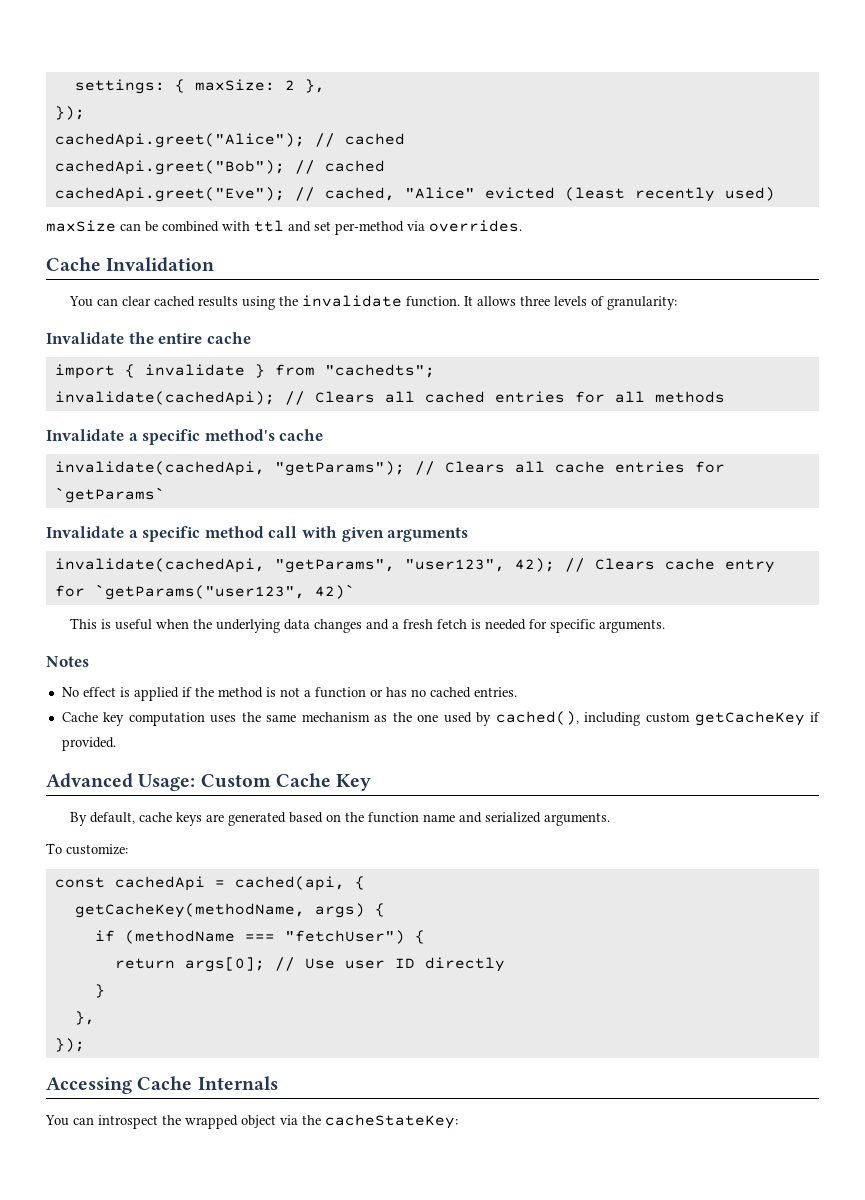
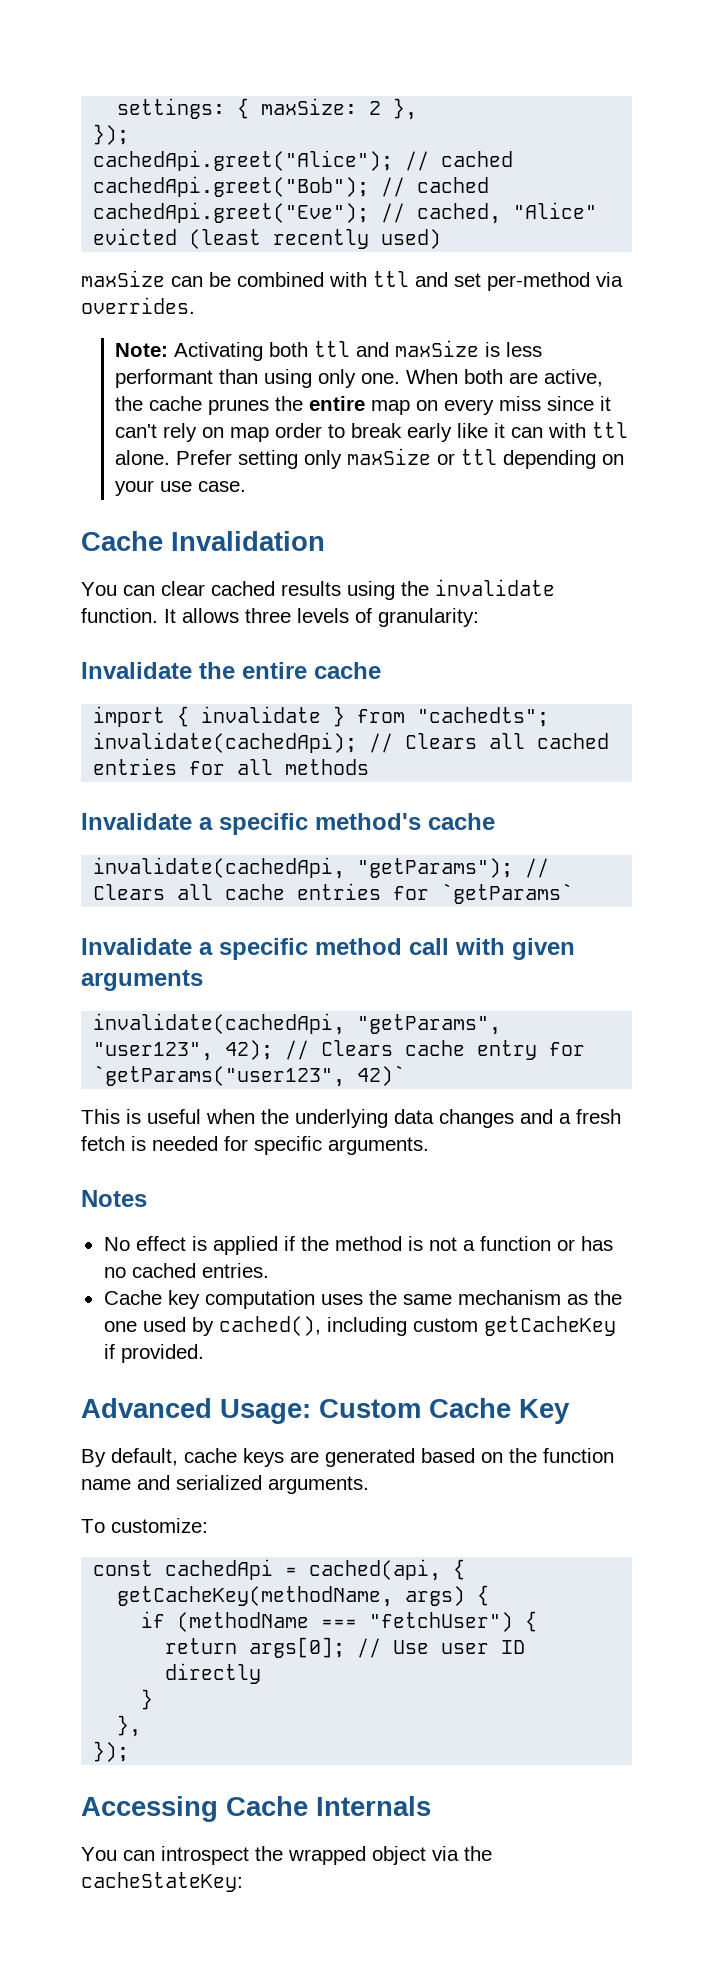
(522, 226) none -> [114,340,542,361] [114,369,603,388] [114,396,611,415] [114,422,628,442] [114,448,624,469] [114,480,246,496] // Note: Activating both ttl and maxSize is less performant than using only one. When both are active, the cache prunes the entire map on every miss since it can't rely on map order to break early like it can with ttl alone. Prefer setting only maxSize or ttl depending on your use case.

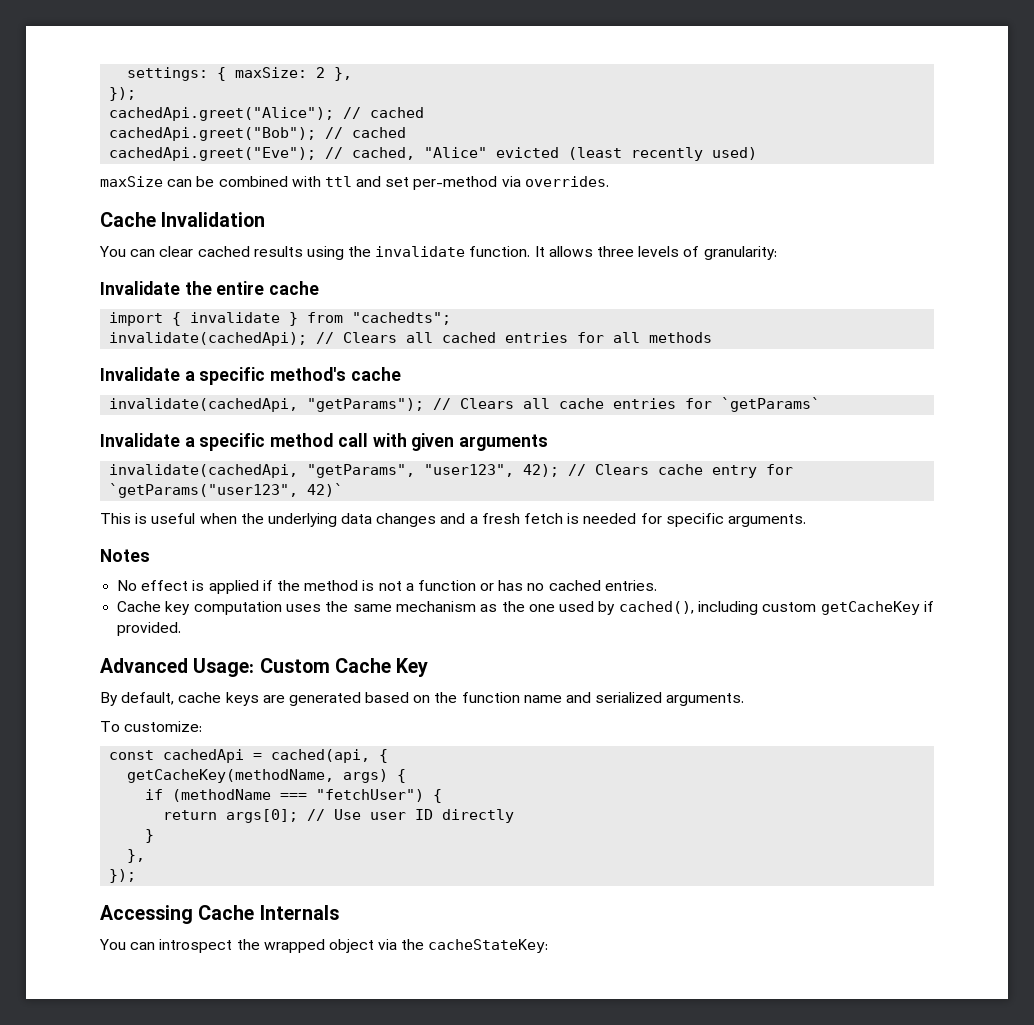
[114,340,542,361] [114,369,603,388] [114,396,611,415] [114,422,628,442] [114,448,624,469] [114,480,246,496] // Note: Activating both ttl and maxSize is less performant than using only one. When both are active, the cache prunes the entire map on every miss since it can't rely on map order to break early like it can with ttl alone. Prefer setting only maxSize or ttl depending on your use case. -> (609, 181) none

